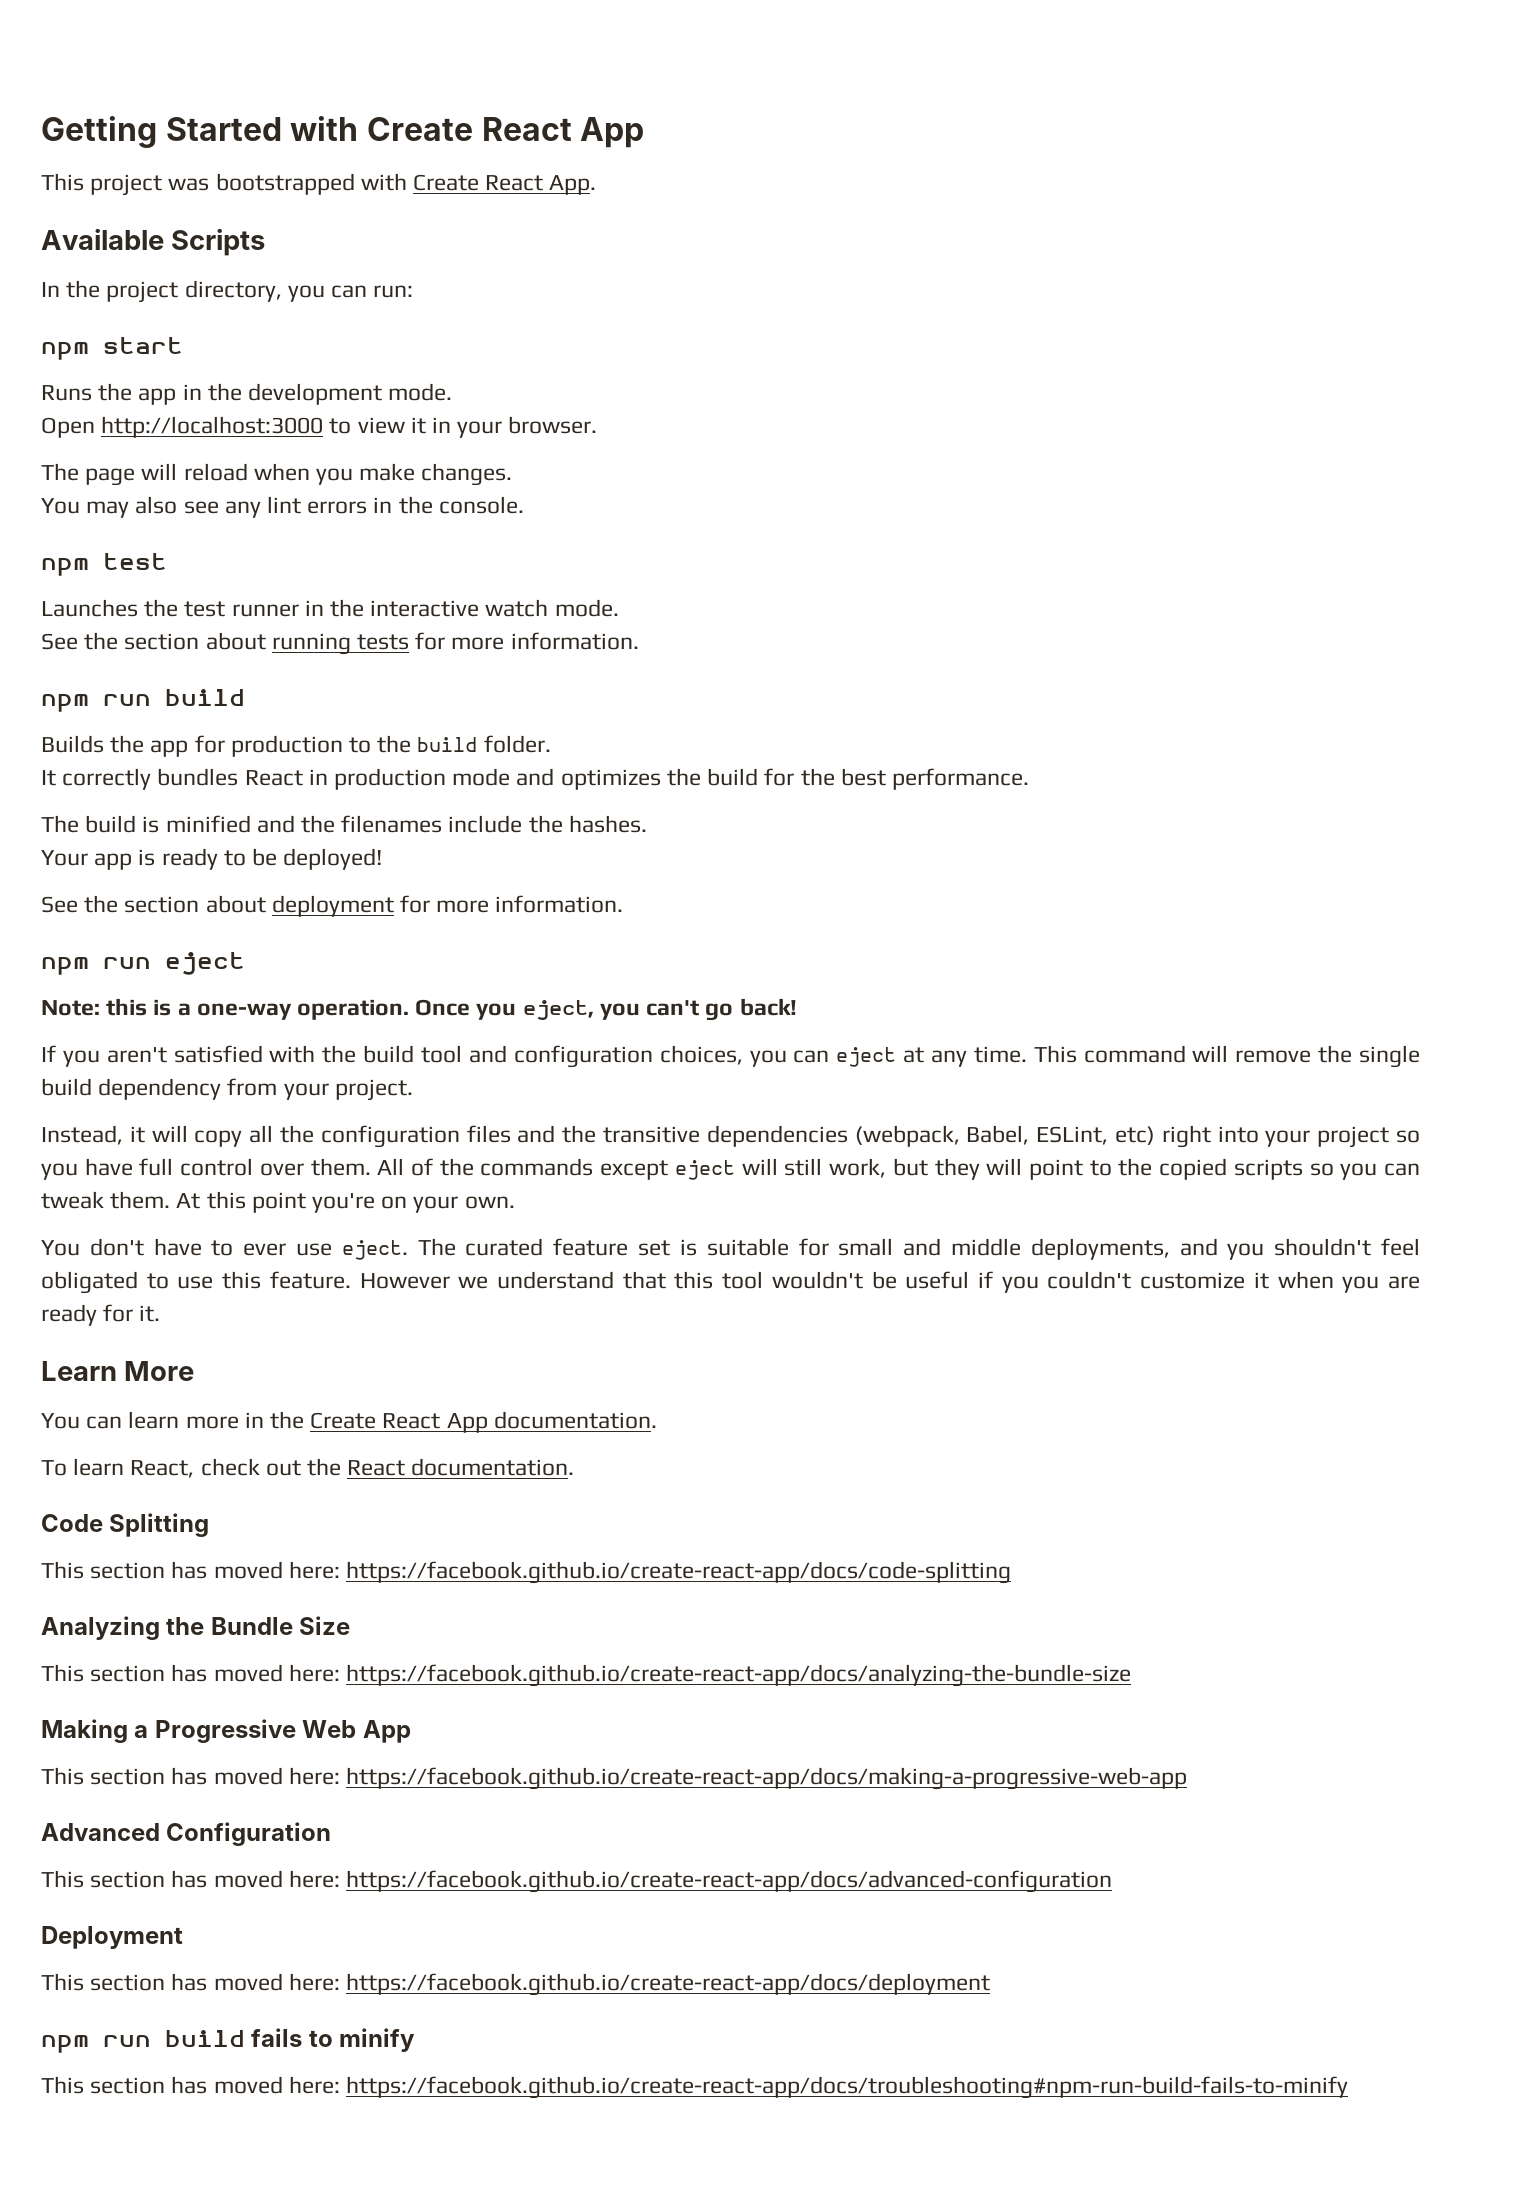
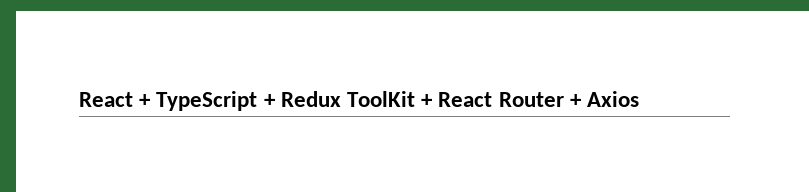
[41,116,645,148] [41,173,597,196] [41,228,266,256] [41,280,414,303] [41,337,183,360] [41,383,453,405] [41,416,598,438] [41,463,513,486] [41,496,524,518] [41,553,167,576] [41,599,619,617] [41,632,639,655] [41,689,245,712] [41,735,551,757] [41,768,1029,790] [41,815,647,833] [41,848,383,870] [41,895,624,917] [41,952,245,975] [41,998,797,1021] [41,1045,1420,1068] [41,1078,413,1101] [41,1125,1420,1148] [41,1158,1421,1180] [41,1191,515,1213] [41,1238,1421,1260] [41,1271,1420,1294] [41,1304,161,1326] [41,1361,195,1381] [41,1411,657,1433] [41,1458,575,1478] [41,1513,210,1537] [41,1561,1012,1584] [41,1616,351,1640] [41,1664,1132,1687] [41,1719,411,1743] [41,1767,1188,1790] [41,1822,332,1846] [41,1870,1113,1893] [41,1926,183,1949] [41,1973,991,1996] [41,2028,416,2053] [41,2076,1349,2099] Getting Started with Create React App // This project was bootstrapped with Create React App. // Available Scripts // In the project directory, you can run: // npm start // Runs the app in the development mode. // Open http://localhost:3000 to view it in your browser. // The page will reload when you make changes. // You may also see any lint errors in the console. // npm test // Launches the test runner in the interactive watch mode. // See the section about running tests for more information. // npm run build // Builds the app for production to the build folder. // It correctly bundles React in production mode and optimizes the build for the best performance. // The build is minified and the filenames include the hashes. // Your app is ready to be deployed! // See the section about deployment for more information. // npm run eject // Note: this is a one-way operation. Once you eject, you can't go back! // If you aren't satisfied with the build tool and configuration choices, you can eject at any time. This command will remove the single build dependency from your project. // Instead, it will copy all the configuration files and the transitive dependencies (webpack, Babel, ESLint, etc) right into your project so you have full control over them. All of the commands except eject will still work, but they will point to the copied scripts so you can tweak them. At this point you're on your own. // You don't have to ever use eject. The curated feature set is suitable for small and middle deployments, and you shouldn't feel obligated to use this feature. However we understand that this tool wouldn't be useful if you couldn't customize it when you are ready for it. // Learn More // You can learn more in the Create React App documentation. // To learn React, check out the React documentation. // Code Splitting // This section has moved here: https://facebook.github.io/create-react-app/docs/code-splitting // Analyzing the Bundle Size // This section has moved here: https://facebook.github.io/create-react-app/docs/analyzing-the-bundle-size // Making a Progressive Web App // This section has moved here: https://facebook.github.io/create-react-app/docs/making-a-progressive-web-app // Advanced Configuration // This section has moved here: https://facebook.github.io/create-react-app/docs/advanced-configuration // Deployment // This section has moved here: https://facebook.github.io/create-react-app/docs/deployment // npm run build fails to minify // This section has moved here: https://facebook.github.io/create-react-app/docs/troubleshooting#npm-run-build-fails-to-minify -> [79,91,640,111] React + TypeScript + Redux ToolKit + React Router + Axios

